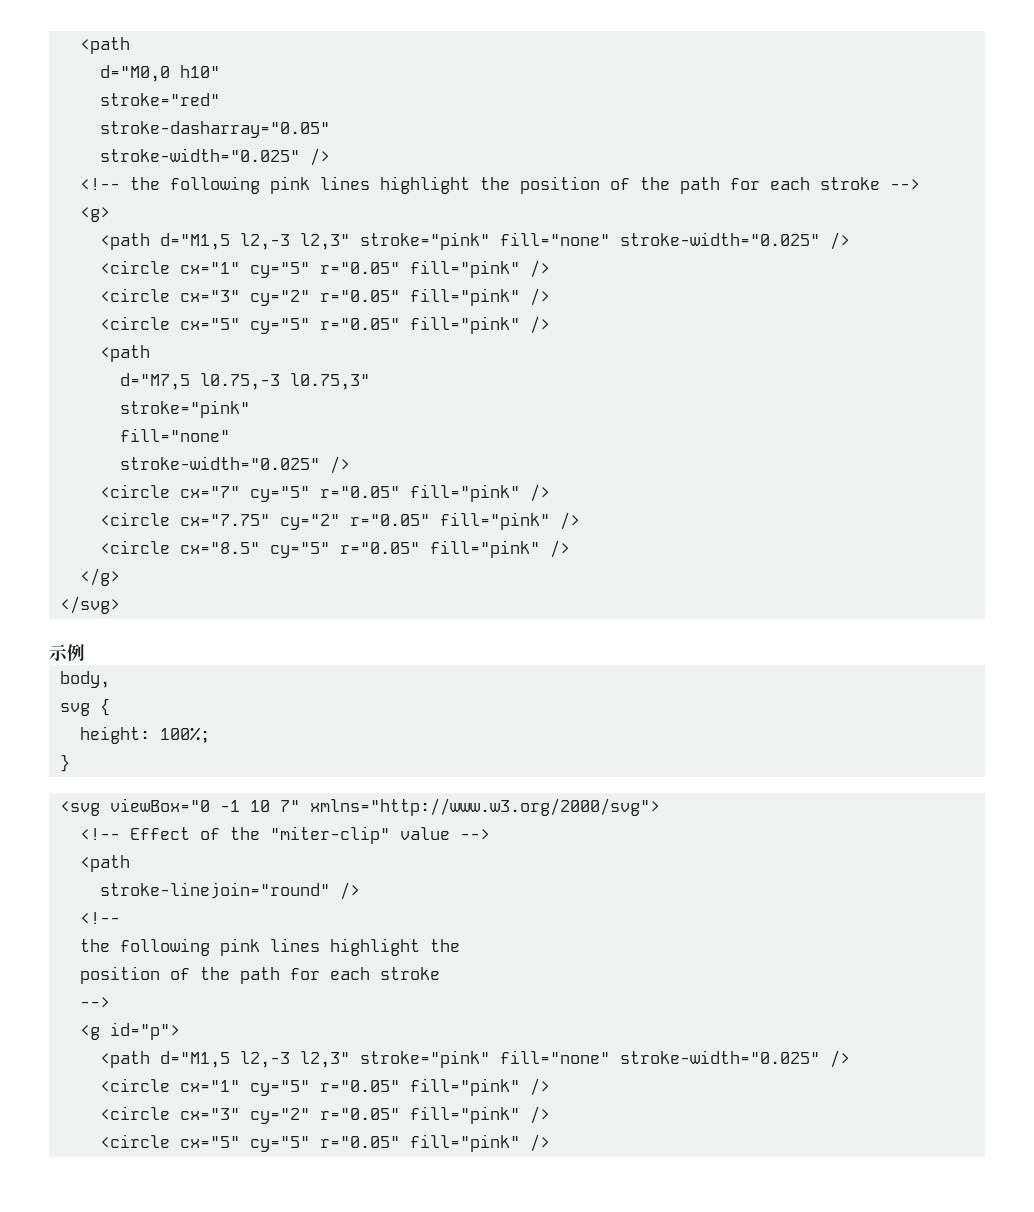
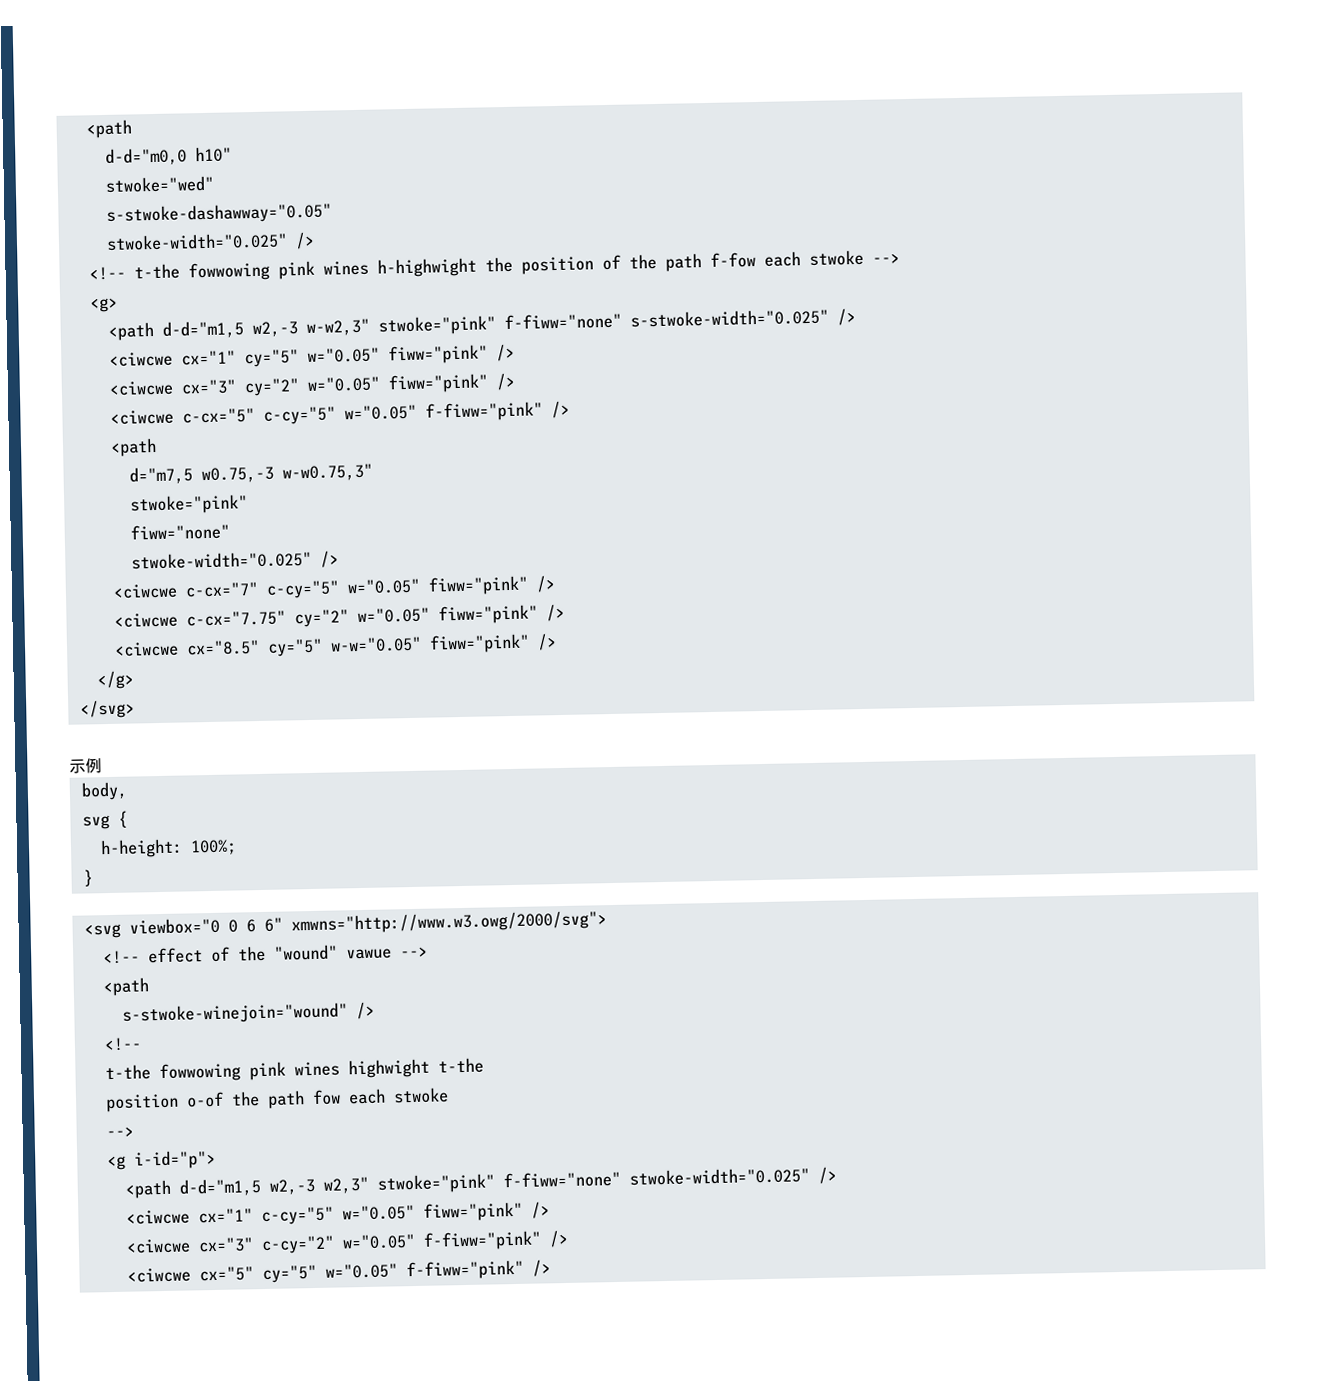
[79,37,130,54] [99,65,170,82] <path // d="M0,0 -> [86,119,132,139] [105,147,187,166] <path // d-d="m0,0
[99,93,220,106] [99,121,330,138] [99,148,330,166] [79,176,470,194] stroke="red" // stroke-dasharray="0.05" // stroke-width="0.025" /> // <!-- the following pink lines highlight -> [105,175,214,193] [106,202,332,225] [106,231,315,251] [89,257,477,282] stwoke="wed" // s-stwoke-dashawway="0.05" // stwoke-width="0.025" /> // <!-- t-the fowwowing pink wines h-highwight
[729,177,880,190] for each stroke -> [710,249,864,268] f-fow each stwoke
[159,232,850,250] [99,260,550,278] [99,288,550,306] [99,316,550,334] [99,345,150,362] [119,373,370,390] [119,400,250,418] [119,428,230,442] [119,456,350,474] [99,484,550,502] [99,512,580,530] [99,540,170,554] d="M1,5 l2,-3 l2,3" stroke="pink" fill="none" stroke-width="0.025" /> // <circle cx="1" cy="5" r="0.05" fill="pink" /> // <circle cx="3" cy="2" r="0.05" fill="pink" /> // <circle cx="5" cy="5" r="0.05" fill="pink" /> // <path // d="M7,5 l0.75,-3 l0.75,3" // stroke="pink" // fill="none" // stroke-width="0.025" /> // <circle cx="7" cy="5" r="0.05" fill="pink" /> // <circle cx="7.75" cy="2" r="0.05" fill="pink" /> // <circle -> [162,308,856,339] [109,343,515,368] [109,372,515,397] [110,400,570,425] [110,437,157,457] [129,463,373,485] [130,494,248,515] [130,523,230,541] [131,550,339,570] [113,575,556,599] [114,603,565,628] [114,641,179,657] d-d="m1,5 w2,-3 w-w2,3" stwoke="pink" f-fiww="none" s-stwoke-width="0.025" /> // <ciwcwe cx="1" cy="5" w="0.05" fiww="pink" /> // <ciwcwe cx="3" cy="2" w="0.05" fiww="pink" /> // <ciwcwe c-cx="5" c-cy="5" w="0.05" f-fiww="pink" /> // <path // d="m7,5 w0.75,-3 w-w0.75,3" // stwoke="pink" // fiww="none" // stwoke-width="0.025" /> // <ciwcwe c-cx="7" c-cy="5" w="0.05" fiww="pink" /> // <ciwcwe c-cx="7.75" cy="2" w="0.05" fiww="pink" /> // <ciwcwe
[339,540,540,558] r="0.05" fill="pink" -> [330,633,530,654] w-w="0.05" fiww="pink"
[79,726,150,744] height: -> [100,838,183,859] h-height:
[109,798,660,816] [79,826,450,844] viewBox="0 -1 10 7" xmlns="http://www.w3.org/2000/svg"> // <!-- Effect of the "miter-clip" value -> [129,910,607,935] [103,944,392,965] viewbox="0 0 6 6" xmwns="http://www.w3.owg/2000/svg"> // <!-- effect of the "wound" vawue
[99,882,330,899] stroke-linejoin="round" -> [122,1002,348,1025] s-stwoke-winejoin="wound"
[79,938,460,956] [79,966,440,984] the following pink lines highlight the // position of the path for each stroke -> [105,1057,484,1083] [105,1087,449,1113] t-the fowwowing pink wines highwight t-the // position o-of the path fow each stwoke
[109,1022,180,1040] [99,1050,850,1068] [99,1078,550,1096] [99,1106,550,1124] [99,1134,520,1152] id="p"> // <path d="M1,5 l2,-3 l2,3" stroke="pink" fill="none" stroke-width="0.025" /> // <circle cx="1" cy="5" r="0.05" fill="pink" /> // <circle cx="3" cy="2" r="0.05" fill="pink" /> // <circle cx="5" cy="5" r="0.05" fill="pink" -> [134,1149,216,1170] [125,1166,837,1199] [126,1201,550,1226] [126,1229,569,1255] [127,1259,524,1284] i-id="p"> // <path d-d="m1,5 w2,-3 w2,3" stwoke="pink" f-fiww="none" stwoke-width="0.025" /> // <ciwcwe cx="1" c-cy="5" w="0.05" fiww="pink" /> // <ciwcwe cx="3" c-cy="2" w="0.05" f-fiww="pink" /> // <ciwcwe cx="5" cy="5" w="0.05" f-fiww="pink"

